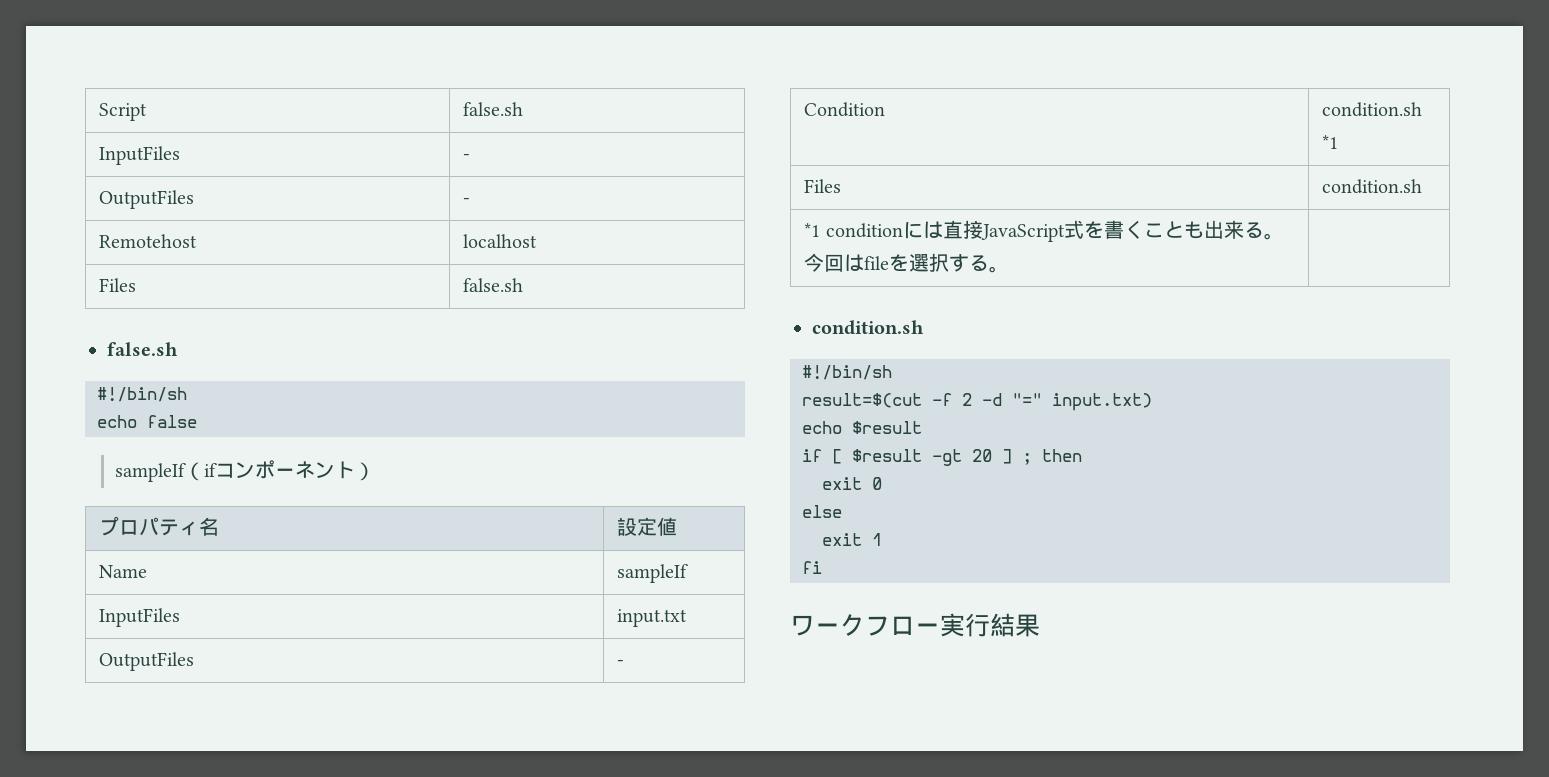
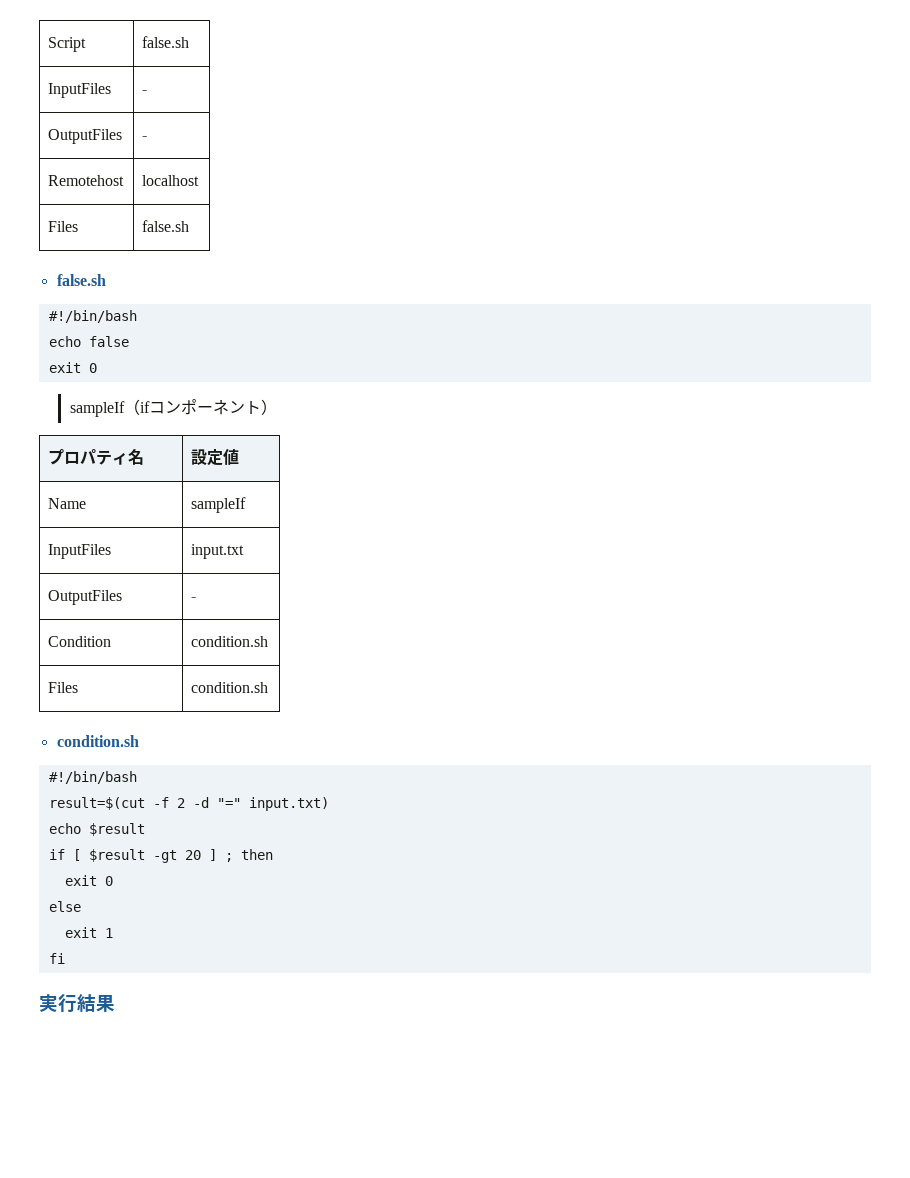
[97,387,187,402] #!/bin/sh -> [48,310,137,323] #!/bin/bash
(197, 421) none -> [48,362,97,373] // exit 0
[1322,135,1339,149] *1 -> (269, 641) none
[804,220,1284,242] [804,253,1010,273] [812,320,924,335] [802,365,892,380] // *1 conditionには直接JavaScript式を書くことも出来る。今回はfileを選択する。 | // condition.sh // #!/bin/sh -> [56,735,139,747] [48,771,137,784] // condition.sh // #!/bin/bash
[790,614,940,636] ワークフロー -> (65, 958) none

